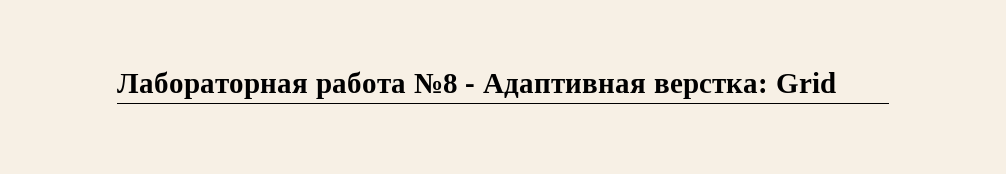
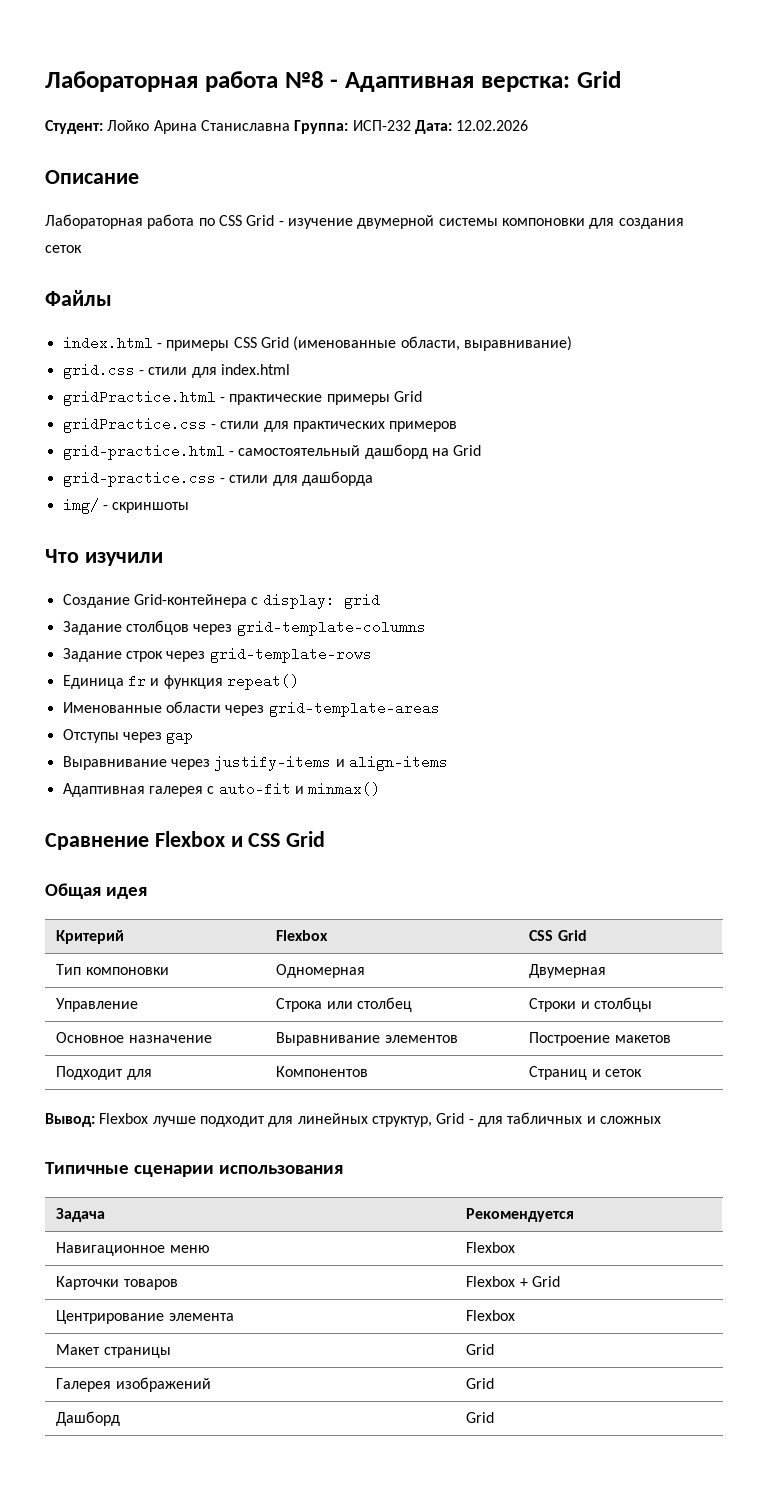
(836, 82) none -> [45,120,529,134] [45,170,139,184] [45,214,684,229] [45,245,82,253] [45,290,112,306] [62,336,572,351] [62,363,290,379] [62,390,422,406] [62,417,458,433] [62,444,482,460] [62,471,373,487] [62,498,190,514] [45,549,163,566] [62,593,380,609] [62,620,426,636] [62,647,372,663] [62,674,299,690] [62,701,440,717] [62,728,194,744] [62,755,448,771] [62,782,381,797] [45,831,326,850] [45,883,147,899] [56,930,125,944] [276,930,329,941] [529,930,587,941] [56,964,169,975] [276,964,366,978] [529,964,607,978] [56,998,139,1012] [276,997,412,1012] [529,997,652,1012] [56,1032,212,1043] [276,1032,458,1046] [529,1032,671,1046] [56,1066,152,1080] [276,1066,369,1077] [529,1066,642,1080] [45,1112,661,1127] [45,1162,343,1177] [56,1208,106,1222] [466,1208,575,1222] [56,1242,210,1256] [466,1242,516,1253] [56,1276,178,1290] [466,1276,560,1287] [56,1310,234,1324] [466,1310,516,1321] [56,1344,171,1358] [466,1344,495,1355] [56,1377,211,1392] [466,1378,495,1389] [56,1411,121,1426] [466,1412,495,1423] // Студент: Лойко Арина Станиславна Группа: ИСП-232 Дата: 12.02.2026 // Описание // Лабораторная работа по CSS Grid - изучение двумерной системы компоновки для создания сеток // Файлы // index.html - примеры CSS Grid (именованные области, выравнивание) // grid.css - стили для index.html // gridPractice.html - практические примеры Grid // gridPractice.css - стили для практических примеров // grid-practice.html - самостоятельный дашборд на Grid // grid-practice.css - стили для дашборда // img/ - скриншоты // Что изучили // Создание Grid-контейнера с display: grid // Задание столбцов через grid-template-columns // Задание строк через grid-template-rows // Единица fr и функция repeat() // Именованные области через grid-template-areas // Отступы через gap // Выравнивание через justify-items и align-items // Адаптивная галерея с auto-fit и minmax() // Сравнение Flexbox и CSS Grid // Общая идея // Критерий | Flexbox | CSS Grid // Тип компоновки | Одномерная | Двумерная // Управление | Строка или столбец | Строки и столбцы // Основное назначение | Выравнивание элементов | Построение макетов // Подходит для | Компонентов | Страниц и сеток // Вывод: Flexbox лучше подходит для линейных структур, Grid - для табличных и сложных // Типичные сценарии использования // Задача | Рекомендуется // Навигационное меню | Flexbox // Карточки товаров | Flexbox + Grid // Центрирование элемента | Flexbox // Макет страницы | Grid // Галерея изображений | Grid // Дашборд | Grid

